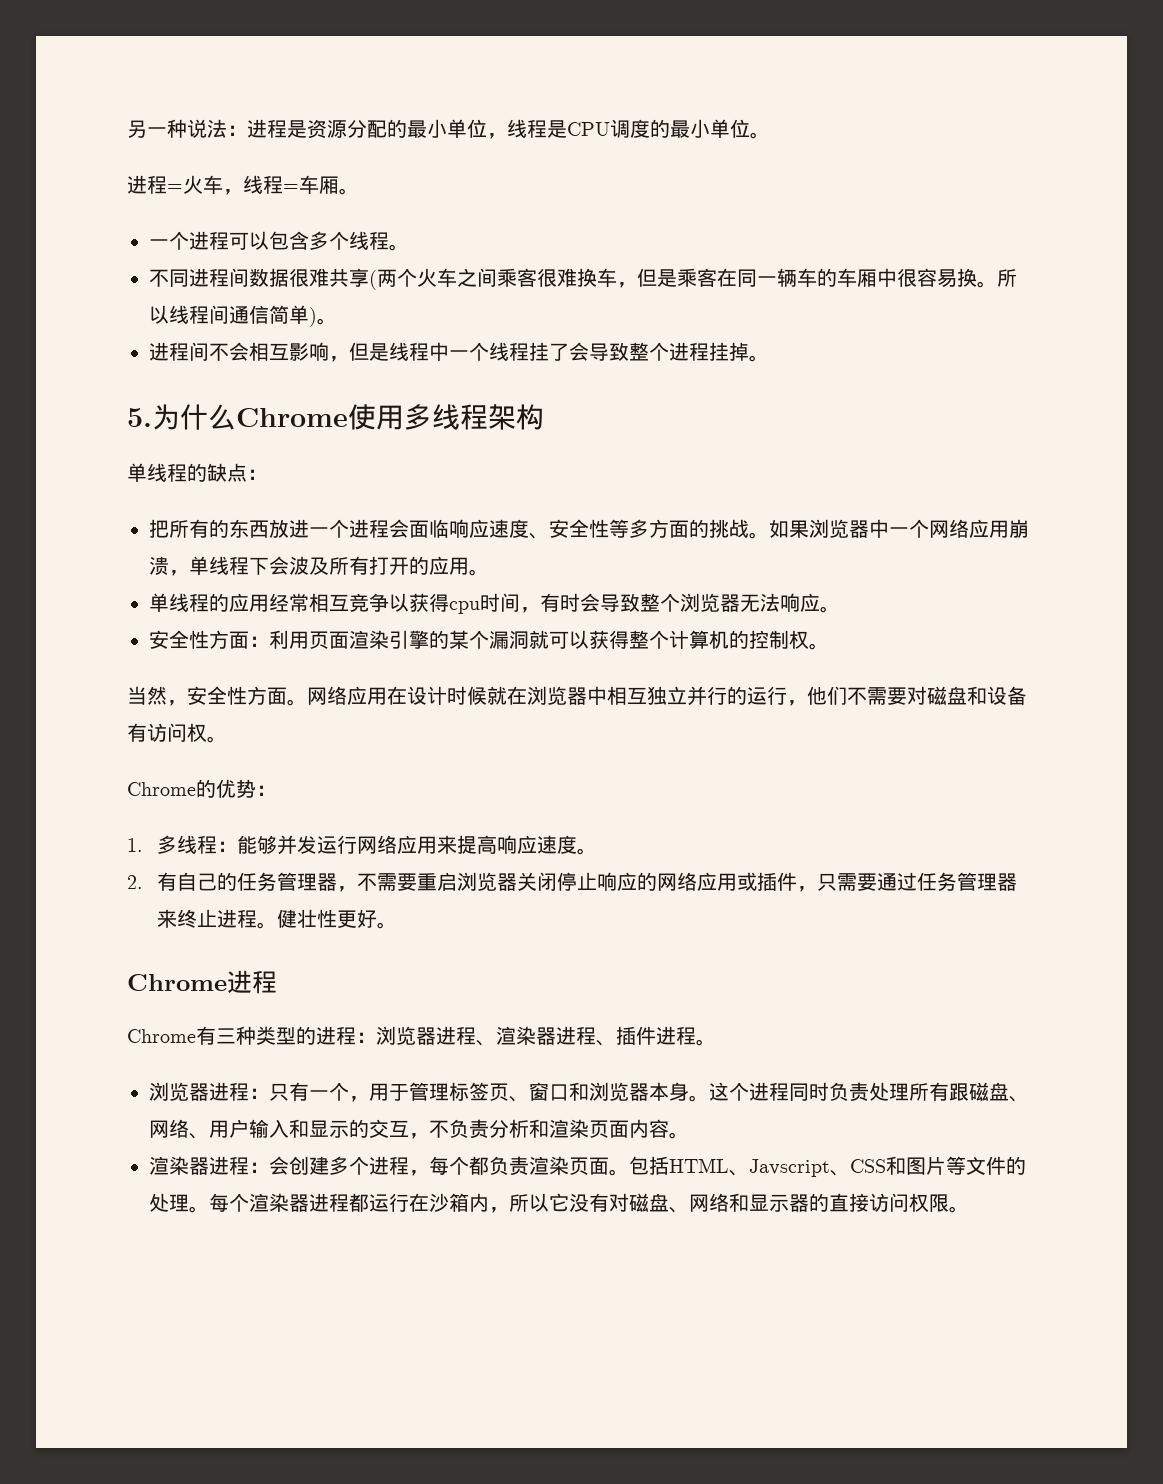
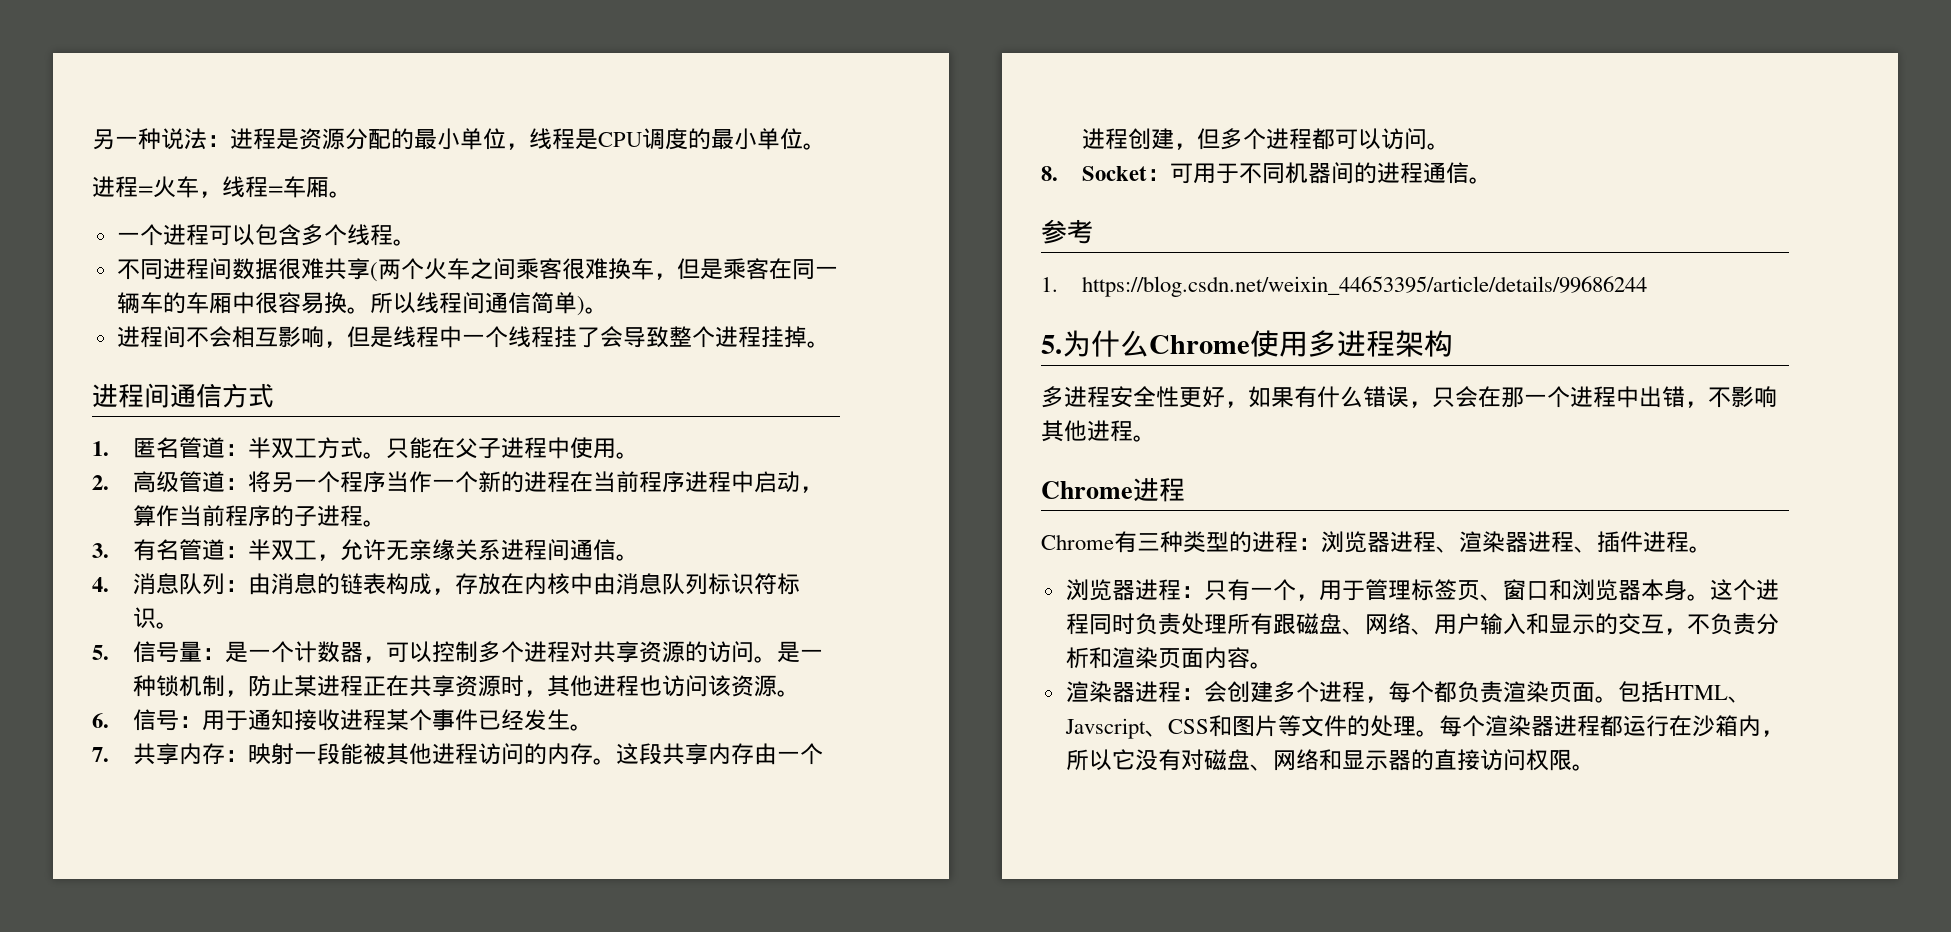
(769, 358) none -> [92,383,274,408] [92,437,640,459] [92,471,824,493] [133,505,387,527] [92,539,640,561] [92,573,801,595] [133,607,180,629] [92,641,824,663] [133,675,801,697] [92,709,594,731] [92,743,824,765] [1082,128,1451,150] [1041,162,1493,184] [1041,219,1093,244] [1041,276,1648,297] // 进程间通信方式 // 1.匿名管道：半双工方式。只能在父子进程中使用。 // 2.高级管道：将另一个程序当作一个新的进程在当前程序进程中启动，算作当前程序的子进程。 // 3.有名管道：半双工，允许无亲缘关系进程间通信。 // 4.消息队列：由消息的链表构成，存放在内核中由消息队列标识符标识。 // 5.信号量：是一个计数器，可以控制多个进程对共享资源的访问。是一种锁机制，防止某进程正在共享资源时，其他进程也访问该资源。 // 6.信号：用于通知接收进程某个事件已经发生。 // 7.共享内存：映射一段能被其他进程访问的内存。这段共享内存由一个进程创建，但多个进程都可以访问。 // 8. Socket：可用于不同机器间的进程通信。 // 参考 // 1. https://blog.csdn.net/weixin_44653395/article/details/99686244
[432,404,460,430] 线 -> [1337,330,1366,357] 进
[127,463,267,482] [149,519,1029,539] [149,556,489,576] [149,593,840,614] [149,630,829,650] [127,686,1027,706] [127,723,227,743] [127,779,276,798] [127,835,597,855] [127,872,1017,892] [156,909,397,929] 单线程的缺点： // 把所有的东西放进一个进程会面临响应速度、安全性等多方面的挑战。如果浏览器中一个网络应用崩溃，单线程下会波及所有打开的应用。 // 单线程的应用经常相互竞争以获得cpu时间，有时会导致整个浏览器无法响应。 // 安全性方面：利用页面渲染引擎的某个漏洞就可以获得整个计算机的控制权。 // 当然，安全性方面。网络应用在设计时候就在浏览器中相互独立并行的运行，他们不需要对磁盘和设备有访问权。 // Chrome的优势： // 1.多线程：能够并发运行网络应用来提高响应速度。 // 2.有自己的任务管理器，不需要重启浏览器关闭停止响应的网络应用或插件，只需要通过任务管理器来终止进程。健壮性更好。 -> [1041,386,1777,408] [1041,420,1156,442] 多进程安全性更好，如果有什么错误，只会在那一个进程中出错，不影响其他进程。

